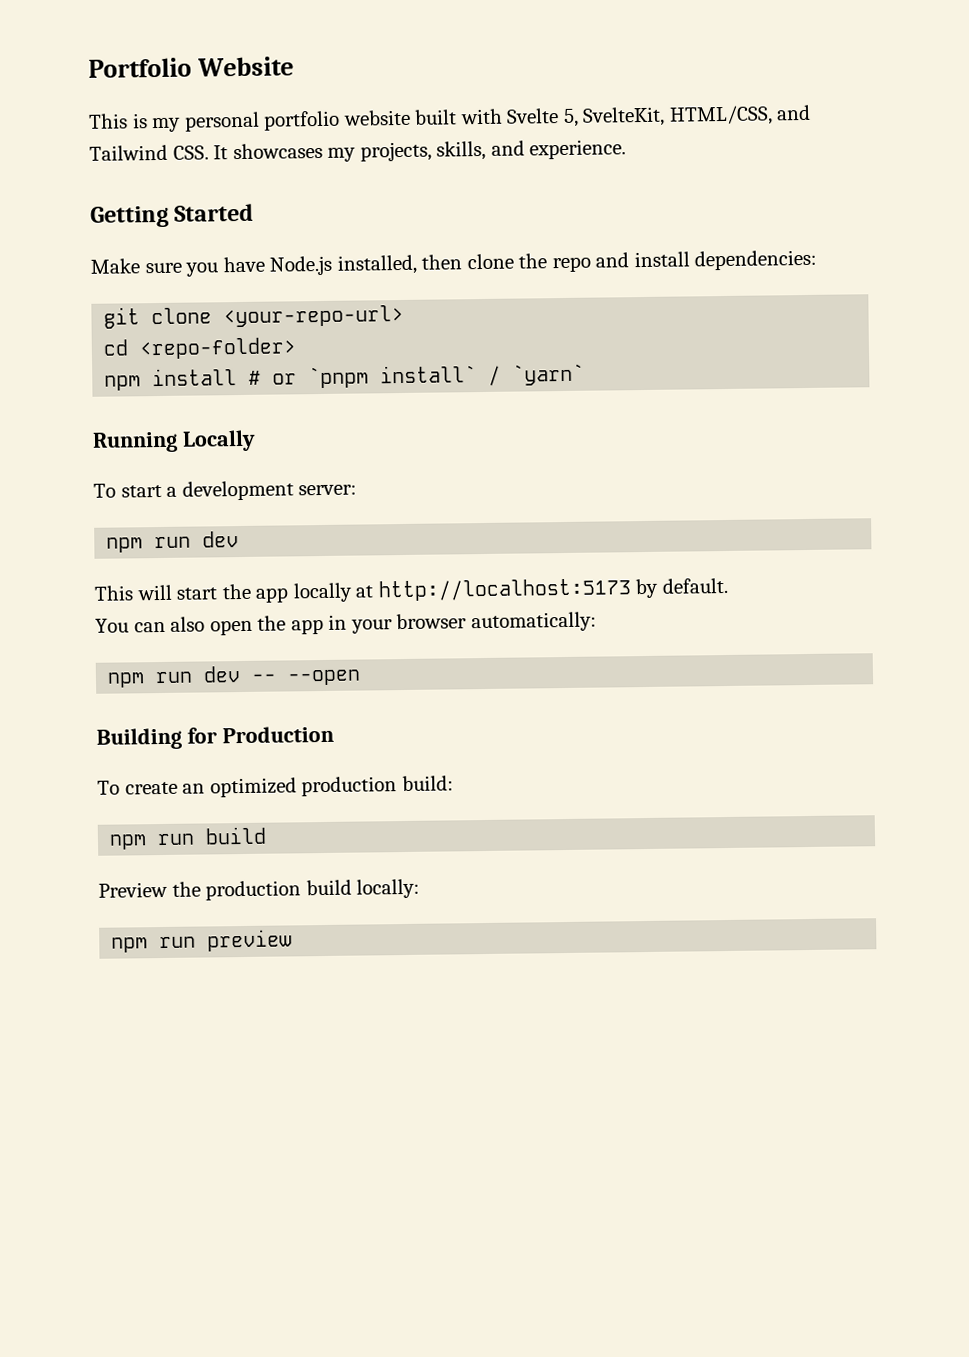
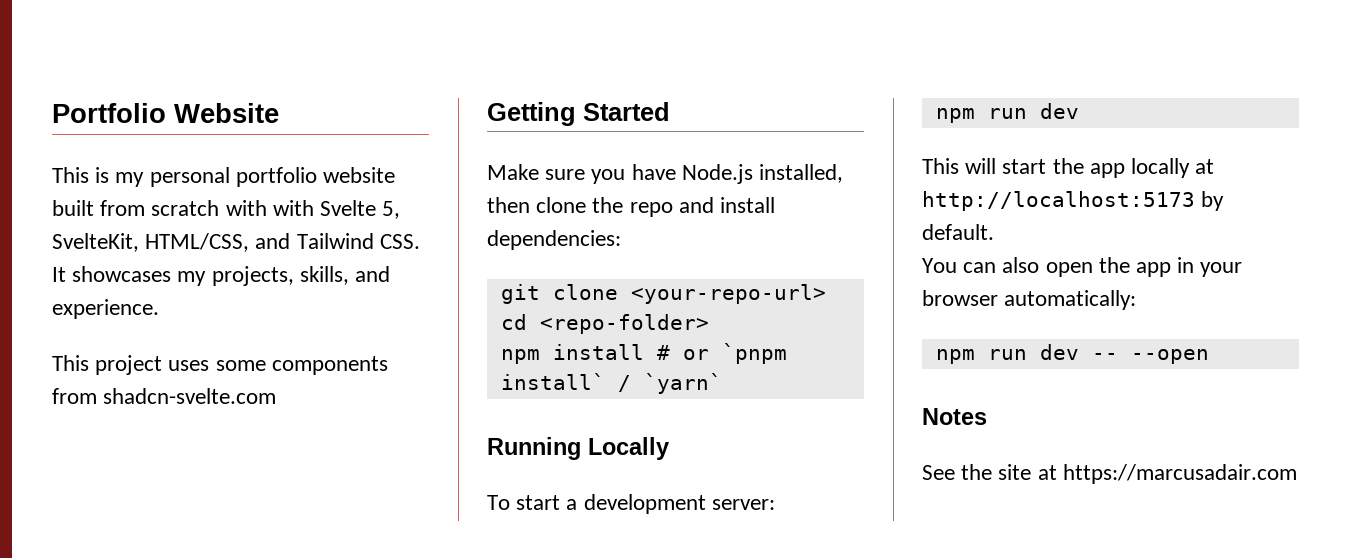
(458, 117) none -> [100,200,267,216] from scratch with
(627, 149) none -> [52,355,388,375] [52,388,277,404] // This project uses some components from shadcn-svelte.com
[96,725,334,750] [97,775,454,798] [109,826,268,850] [98,878,421,901] [111,929,293,953] Building for Production // To create an optimized production build: // npm run build // Preview the production build locally: // npm run preview -> [922,408,987,425] [922,464,1297,484] Notes // See the site at https://marcusadair.com

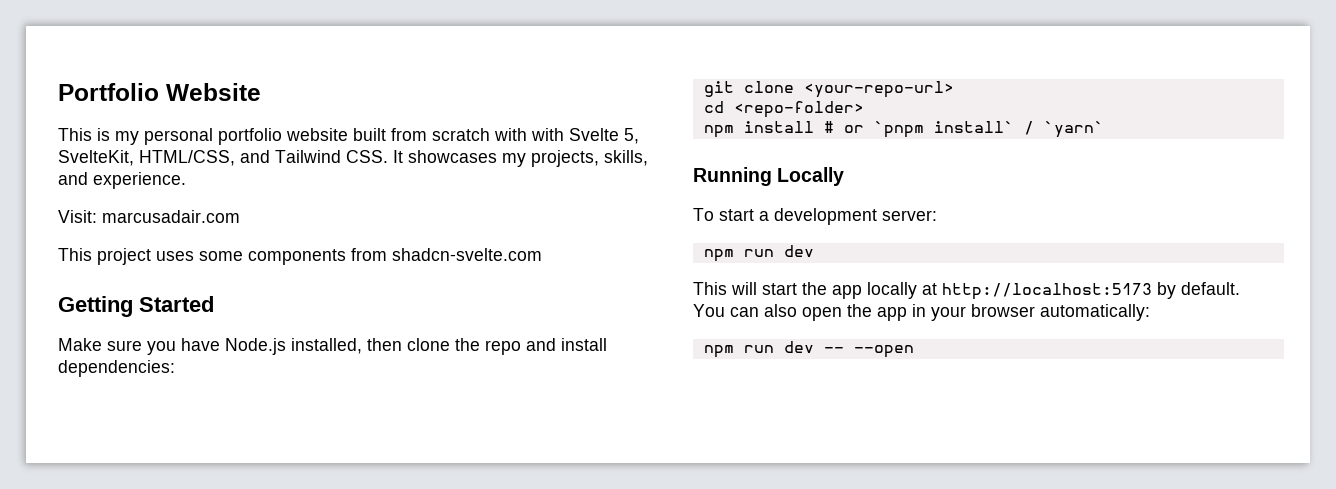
(159, 309) none -> [58,210,240,223] // Visit: marcusadair.com
[922,408,987,425] [922,464,1297,484] // Notes // See the site at https://marcusadair.com -> (914, 351) none

